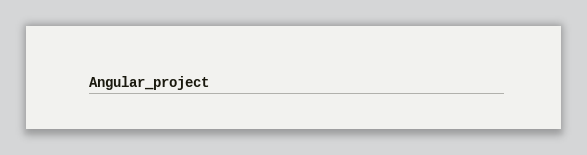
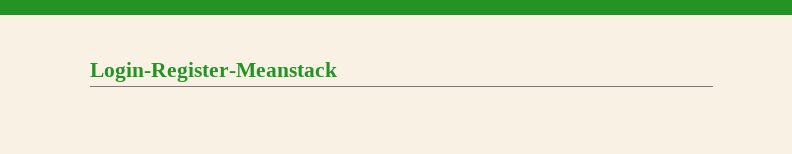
[89,76,209,90] Angular_project -> [90,62,337,82] Login-Register-Meanstack

